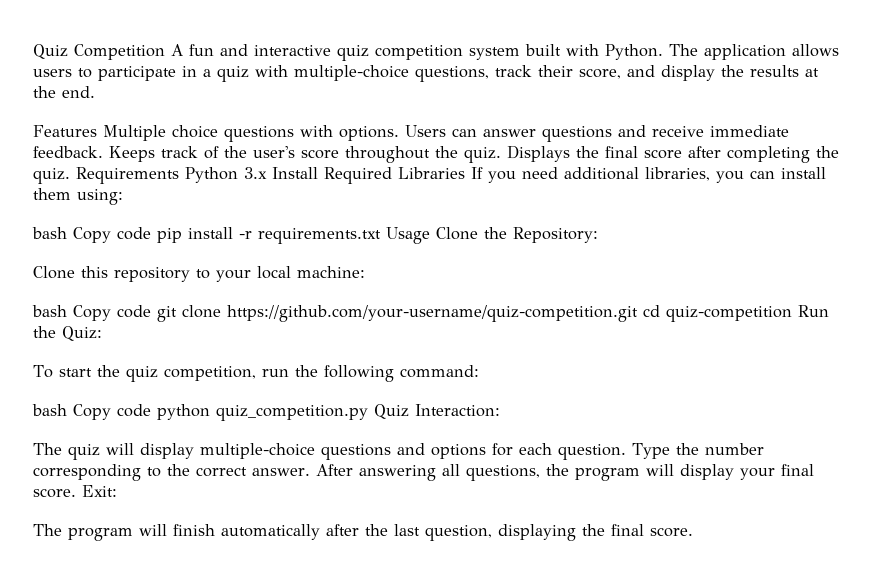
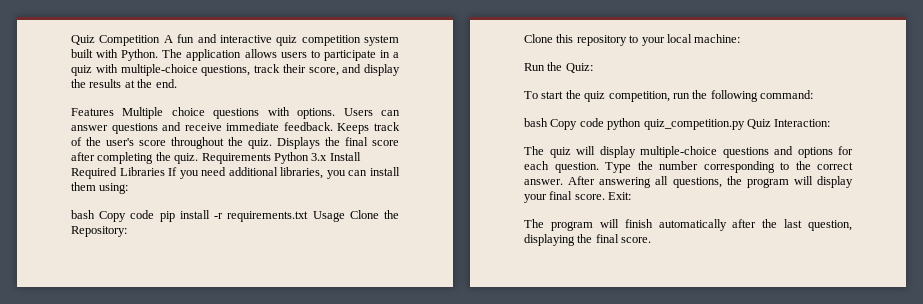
[32,305,792,322] bash Copy code git clone https://github.com/your-username/quiz-competition.git cd quiz-competition -> (741, 38) none

